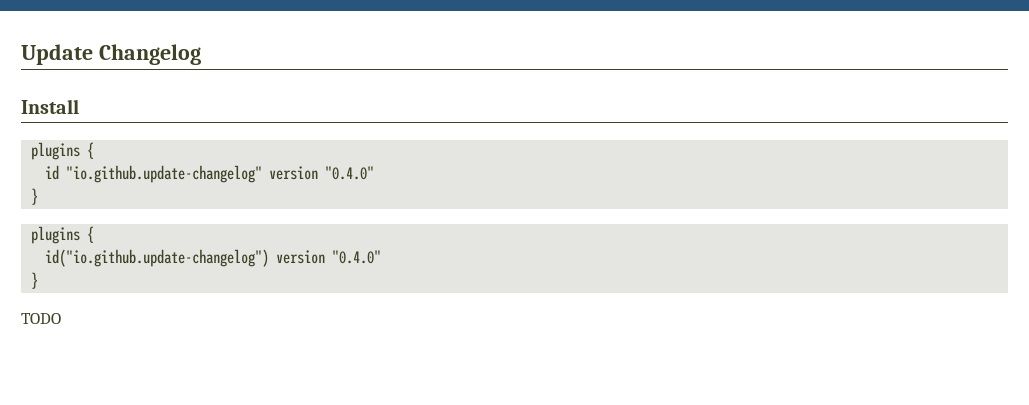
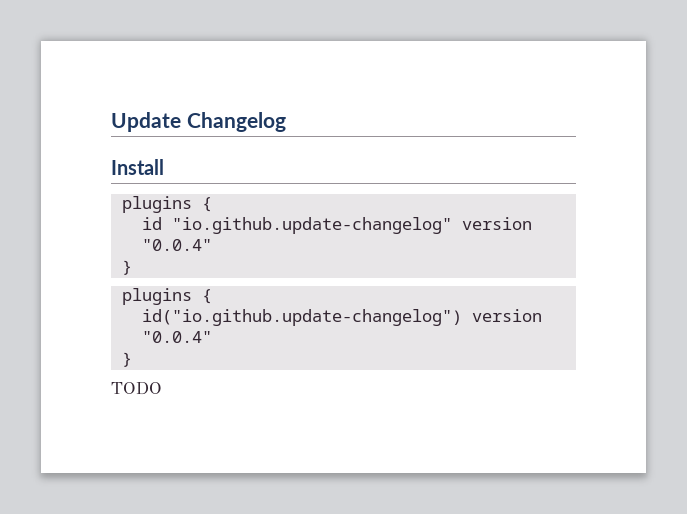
[325,166,375,180] "0.4.0" -> [141,239,212,251] "0.0.4"
[332,250,382,264] "0.4.0" -> [141,331,212,343] "0.0.4"

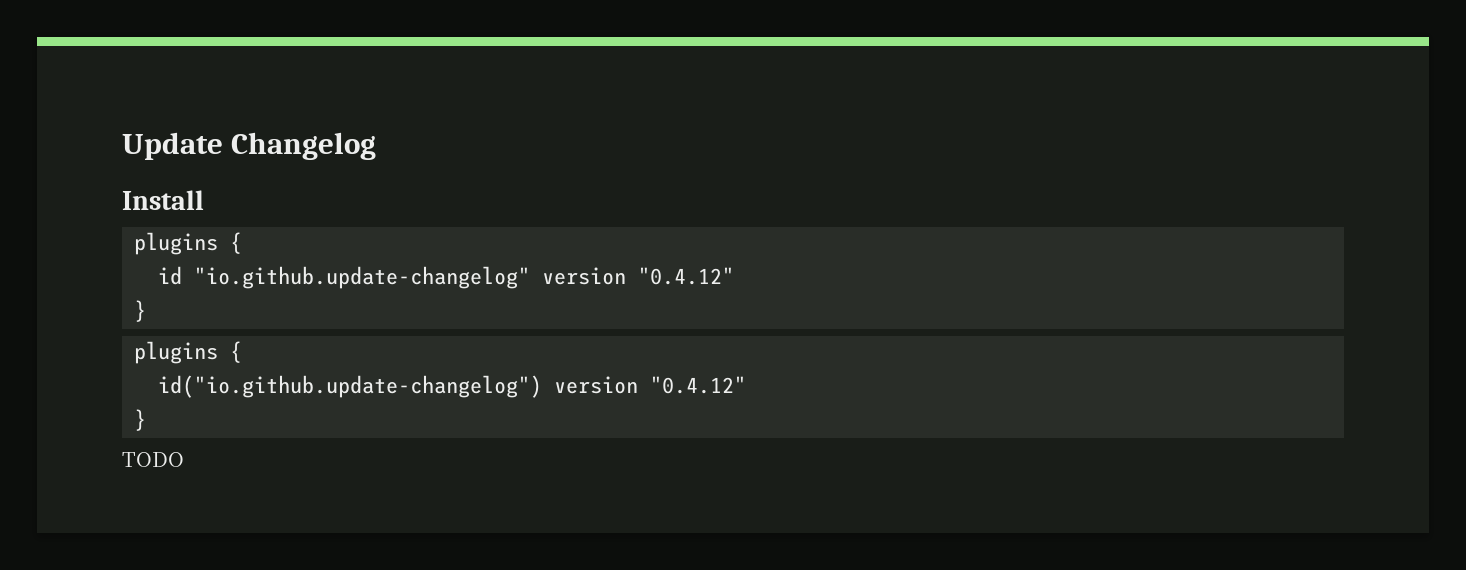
[141,239,212,251] "0.0.4" -> [638,267,735,285] "0.4.12"
[141,331,212,343] "0.0.4" -> [650,376,747,394] "0.4.12"

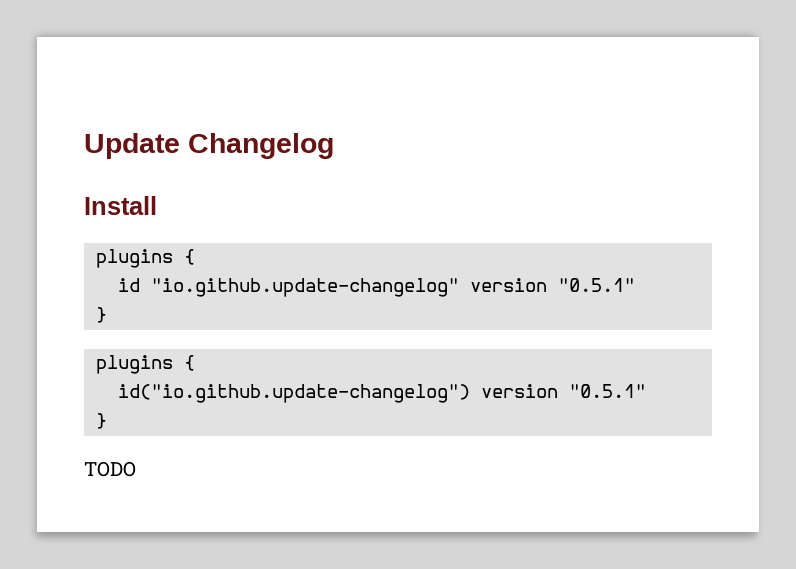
[638,267,735,285] "0.4.12" -> [557,278,635,292] "0.5.1"
[650,376,747,394] "0.4.12" -> [568,384,646,398] "0.5.1"

